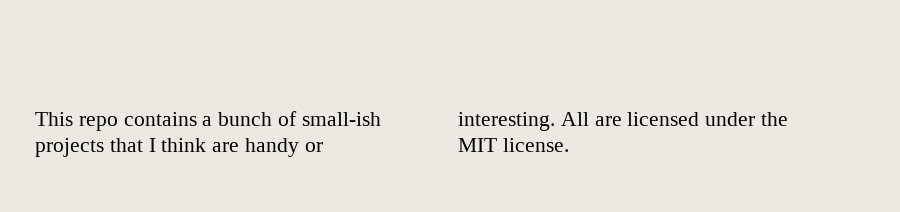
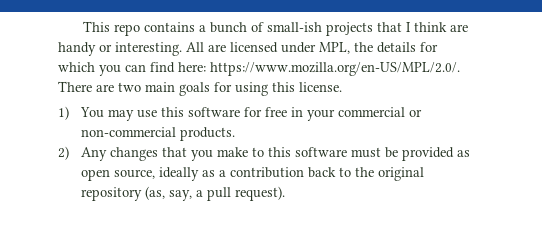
[761,112,789,126] [458,138,569,152] the MIT license. -> [319,42,438,54] [58,62,460,76] [58,81,342,96] [58,106,422,121] [80,127,235,141] [58,146,470,161] [80,167,424,181] [80,186,285,201] MPL, the details for which you can find here: https://www.mozilla.org/en-US/MPL/2.0/. There are two main goals for using this license. // 1) You may use this software for free in your commercial or non-commercial products. // 2) Any changes that you make to this software must be provided as open source, ideally as a contribution back to the original repository (as, say, a pull request).

